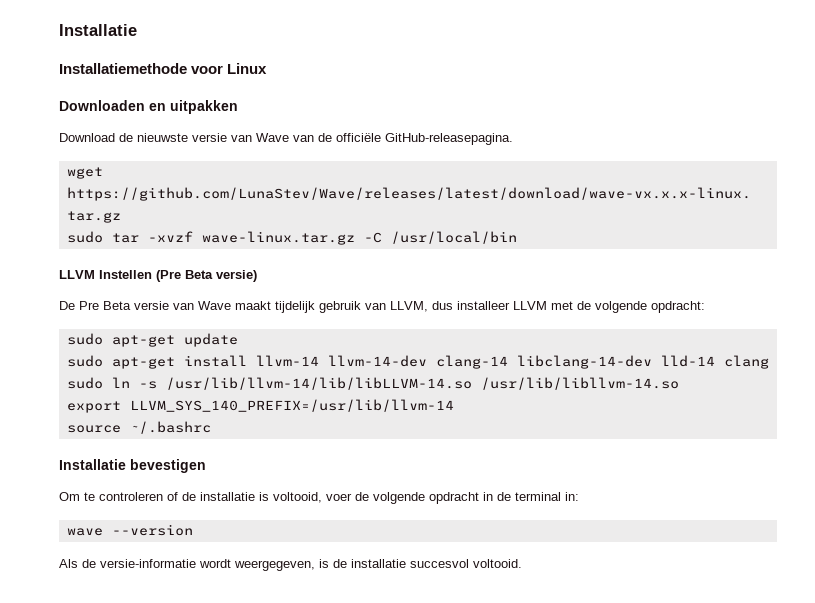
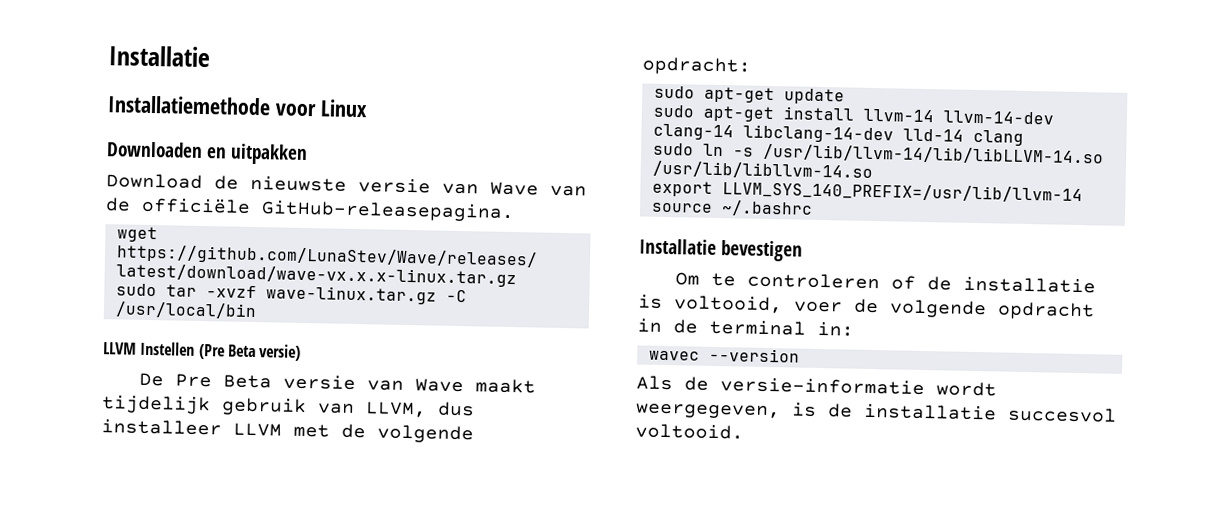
[66,528,103,536] wave -> [648,350,700,361] wavec

